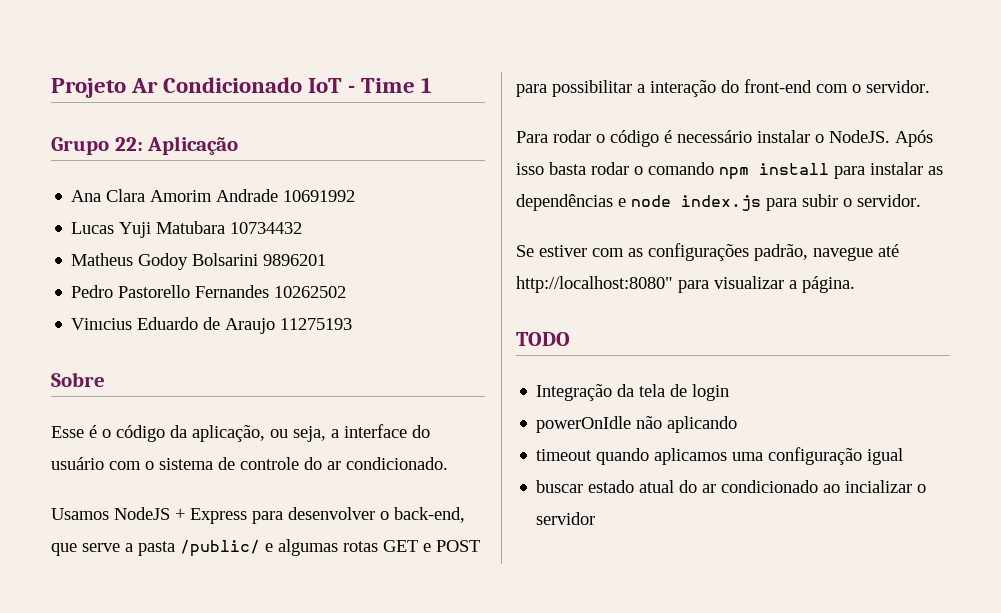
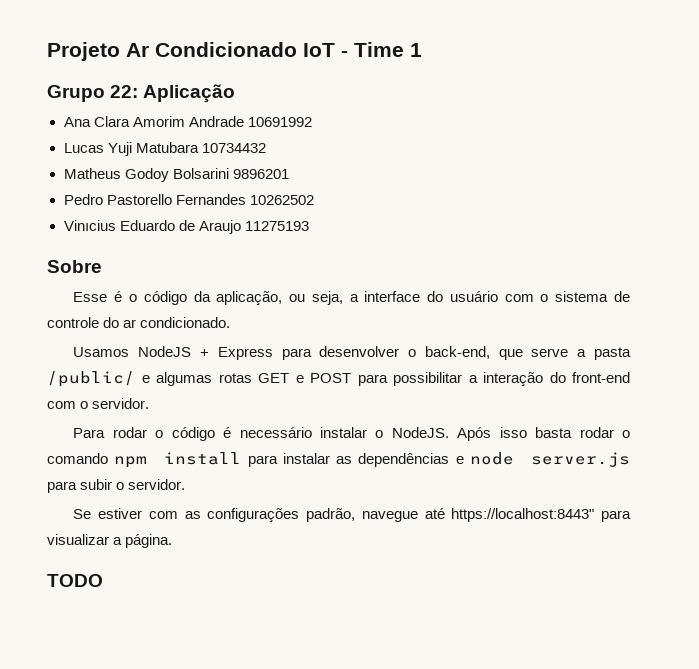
[681,195,761,211] index.js -> [531,452,630,467] server.js
[516,276,673,293] http://localhost:8080" -> [451,508,595,522] https://localhost:8443"
[536,384,730,401] [536,416,738,433] [536,447,904,465] [536,480,927,493] [536,512,596,525] // Integração da tela de login // powerOnIdle não aplicando // timeout quando aplicamos uma configuração igual // buscar estado atual do ar condicionado ao incializar o servidor -> (103, 580) none

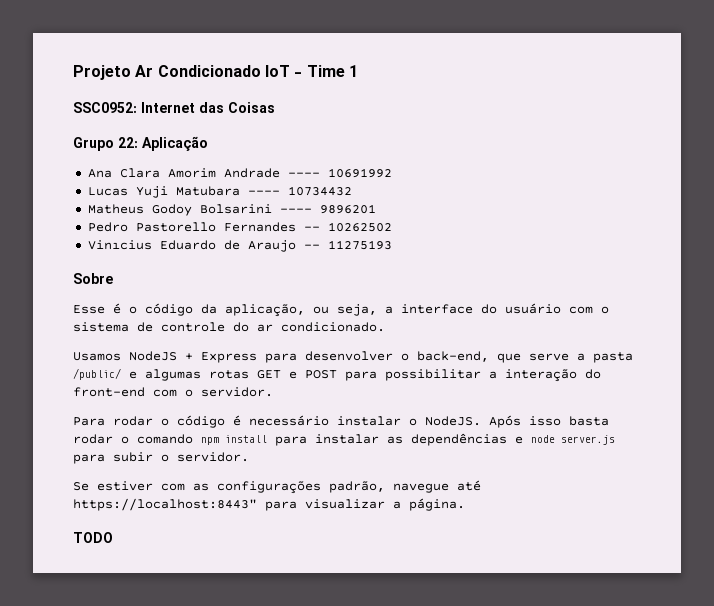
(422, 50) none -> [73,102,275,113] // SSC0952: Internet das Coisas
(244, 121) none -> [287,172,320,177] ----
(199, 147) none -> [247,190,280,195] ----
(229, 173) none -> [279,208,312,213] ----
(246, 199) none -> [303,226,320,231] --
(241, 227) none -> [303,244,320,249] --

